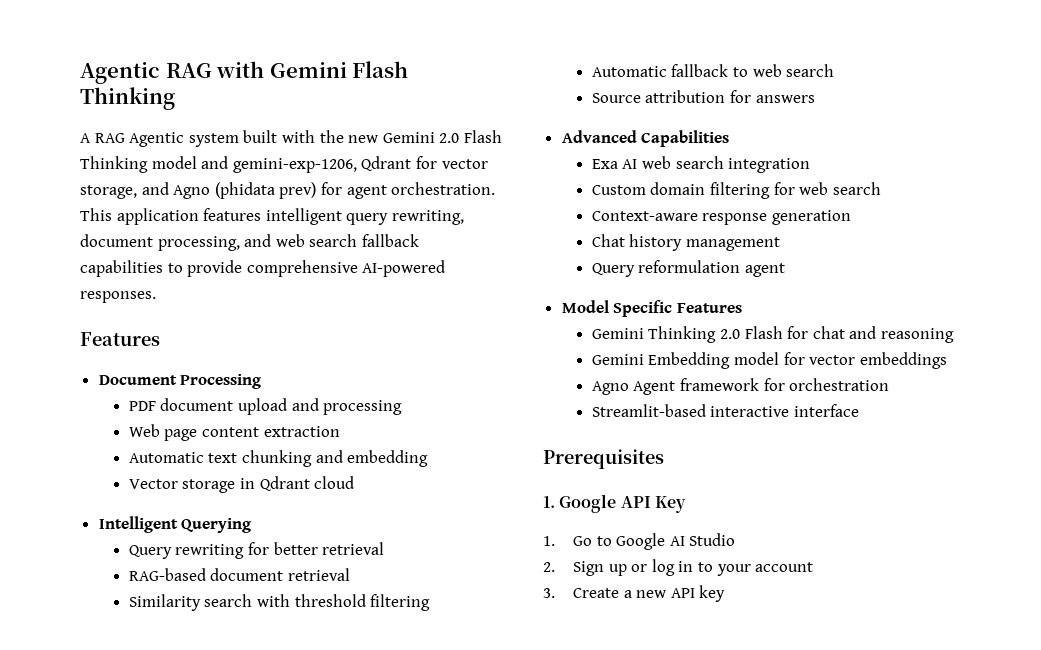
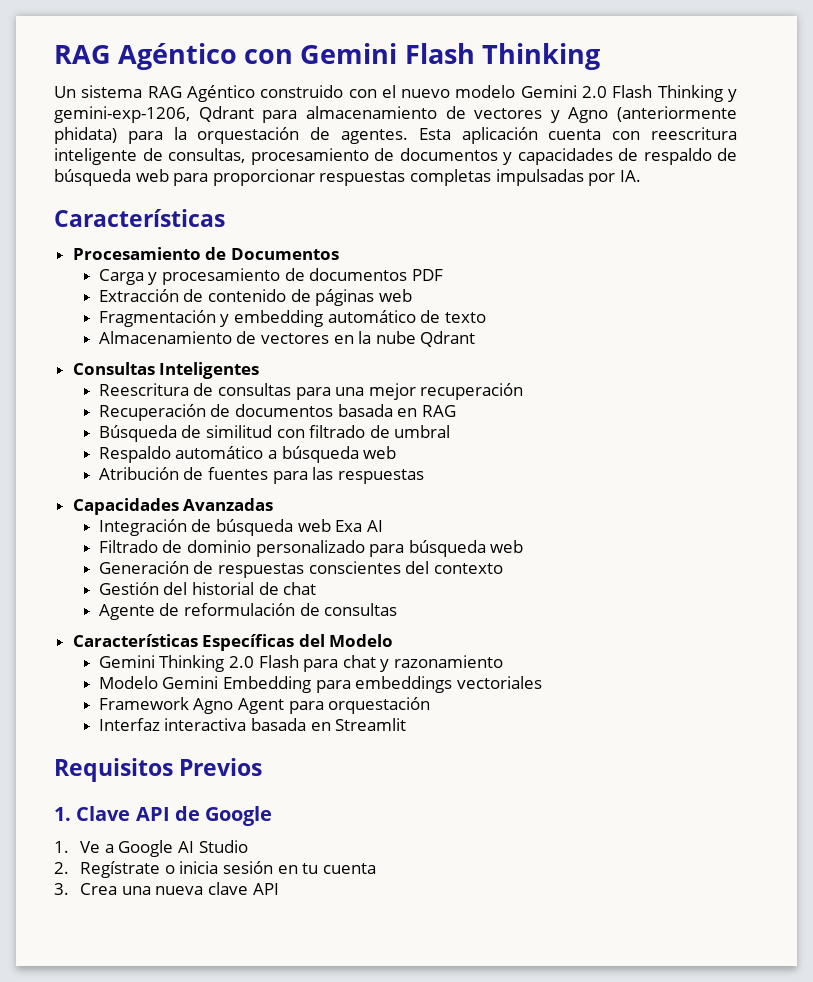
[80,61,265,84] Agentic RAG with -> [54,43,294,70] RAG Agéntico con
[80,130,502,147] [80,156,488,173] [80,182,496,199] [80,208,464,225] [80,234,419,251] [80,260,446,277] [80,291,156,303] [80,332,160,346] [98,374,262,389] [128,398,403,415] [128,424,340,441] [128,450,429,467] [128,476,355,493] [98,516,252,533] [128,542,385,559] [128,568,350,581] [128,594,431,611] [591,64,835,77] [591,90,815,103] [561,130,730,147] [591,156,811,173] [591,182,881,199] [591,210,851,225] [591,234,780,251] [591,260,785,277] [561,300,742,317] [591,326,954,343] [591,352,947,369] [591,378,890,395] [591,404,859,417] [543,449,664,469] [543,494,686,513] [543,536,612,546] A RAG Agentic system built with the new Gemini 2.0 Flash Thinking model and gemini-exp-1206, Qdrant for vector storage, and Agno (phidata prev) for agent orchestration. This application features intelligent query rewriting, document processing, and web search fallback capabilities to provide comprehensive AI-powered responses. // Features // Document Processing // PDF document upload and processing // Web page content extraction // Automatic text chunking and embedding // Vector storage in Qdrant cloud // Intelligent Querying // Query rewriting for better retrieval // RAG-based document retrieval // Similarity search with threshold filtering // Automatic fallback to web search // Source attribution for answers // Advanced Capabilities // Exa AI web search integration // Custom domain filtering for web search // Context-aware response generation // Chat history management // Query reformulation agent // Model Specific Features // Gemini Thinking 2.0 Flash for chat and reasoning // Gemini Embedding model for vector embeddings // Agno Agent framework for orchestration // Streamlit-based interactive interface // Prerequisites // 1. Google API Key // 1. Go to -> [54,85,737,102] [54,106,737,123] [54,127,737,144] [54,148,737,165] [54,169,641,186] [54,209,225,227] [72,247,339,260] [98,268,443,285] [98,289,412,306] [98,310,486,327] [98,331,476,347] [72,362,260,379] [98,383,524,400] [98,404,456,421] [98,425,451,442] [98,446,397,463] [98,467,424,484] [72,498,274,515] [98,519,383,536] [98,540,524,557] [98,561,503,578] [98,582,317,595] [98,603,398,620] [72,634,394,651] [98,655,504,672] [98,676,542,693] [98,697,431,714] [98,718,407,731] [54,758,263,782] [54,806,273,826] [54,841,114,853] Un sistema RAG Agéntico construido con el nuevo modelo Gemini 2.0 Flash Thinking y gemini-exp-1206, Qdrant para almacenamiento de vectores y Agno (anteriormente phidata) para la orquestación de agentes. Esta aplicación cuenta con reescritura inteligente de consultas, procesamiento de documentos y capacidades de respaldo de búsqueda web para proporcionar respuestas completas impulsadas por IA. // Características // Procesamiento de Documentos // Carga y procesamiento de documentos PDF // Extracción de contenido de páginas web // Fragmentación y embedding automático de texto // Almacenamiento de vectores en la nube Qdrant // Consultas Inteligentes // Reescritura de consultas para una mejor recuperación // Recuperación de documentos basada en RAG // Búsqueda de similitud con filtrado de umbral // Respaldo automático a búsqueda web // Atribución de fuentes para las respuestas // Capacidades Avanzadas // Integración de búsqueda web Exa AI // Filtrado de dominio personalizado para búsqueda web // Generación de respuestas conscientes del contexto // Gestión del historial de chat // Agente de reformulación de consultas // Características Específicas del Modelo // Gemini Thinking 2.0 Flash para chat y razonamiento // Modelo Gemini Embedding para embeddings vectoriales // Framework Agno Agent para orquestación // Interfaz interactiva basada en Streamlit // Requisitos Previos // 1. Clave API de Google // 1. Ve a
[573,559,814,576] [543,585,726,602] Sign up or log in to your account // 3. Create a new API key -> [80,861,376,878] [54,882,279,895] Regístrate o inicia sesión en tu cuenta // 3. Crea una nueva clave API

